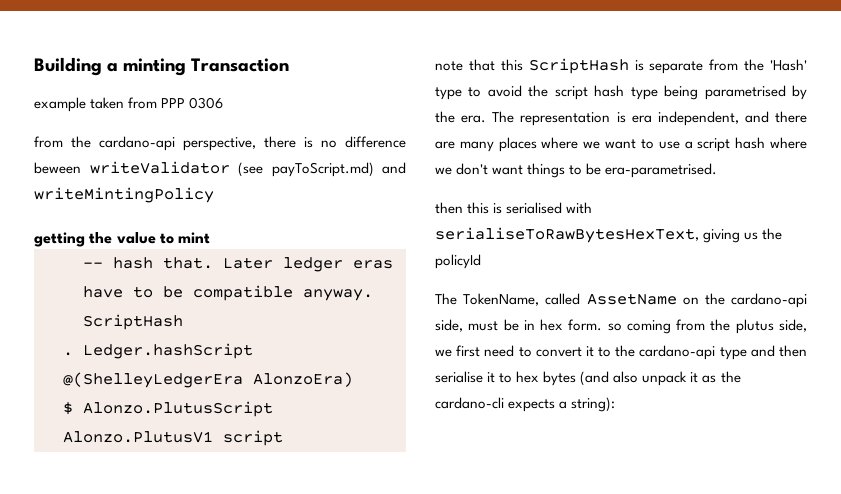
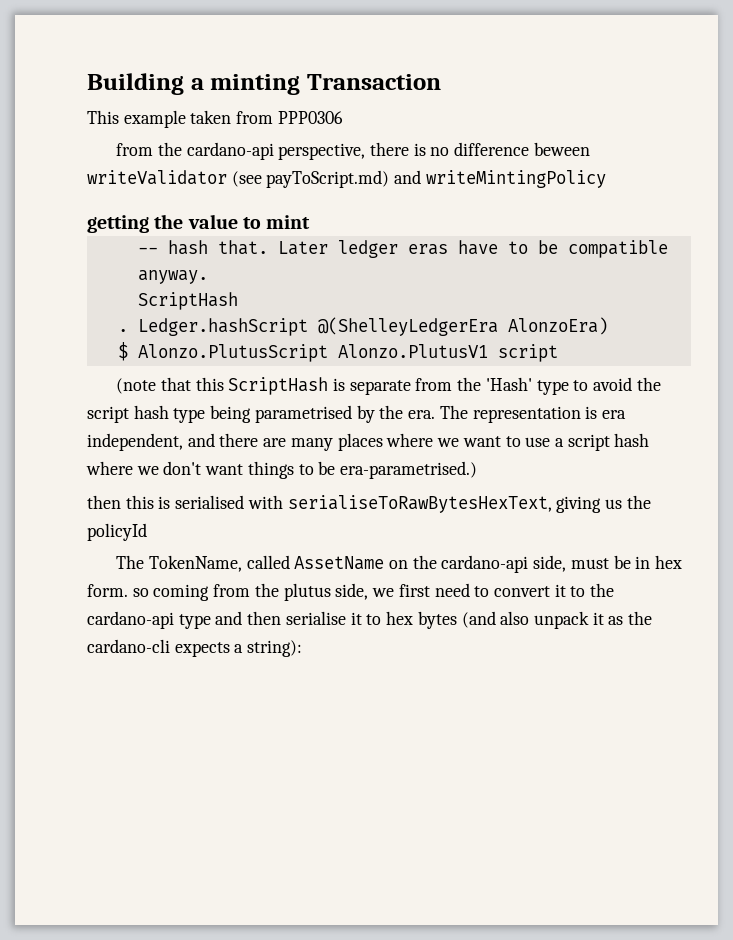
(290, 65) none -> [87,110,119,124] This
[161,97,224,109] PPP 0306 -> [277,111,343,124] PPP0306
[435,61,463,71] note -> [116,378,157,394] (note
[605,163,718,178] era-parametrised. -> [340,461,478,479] era-parametrised.)

